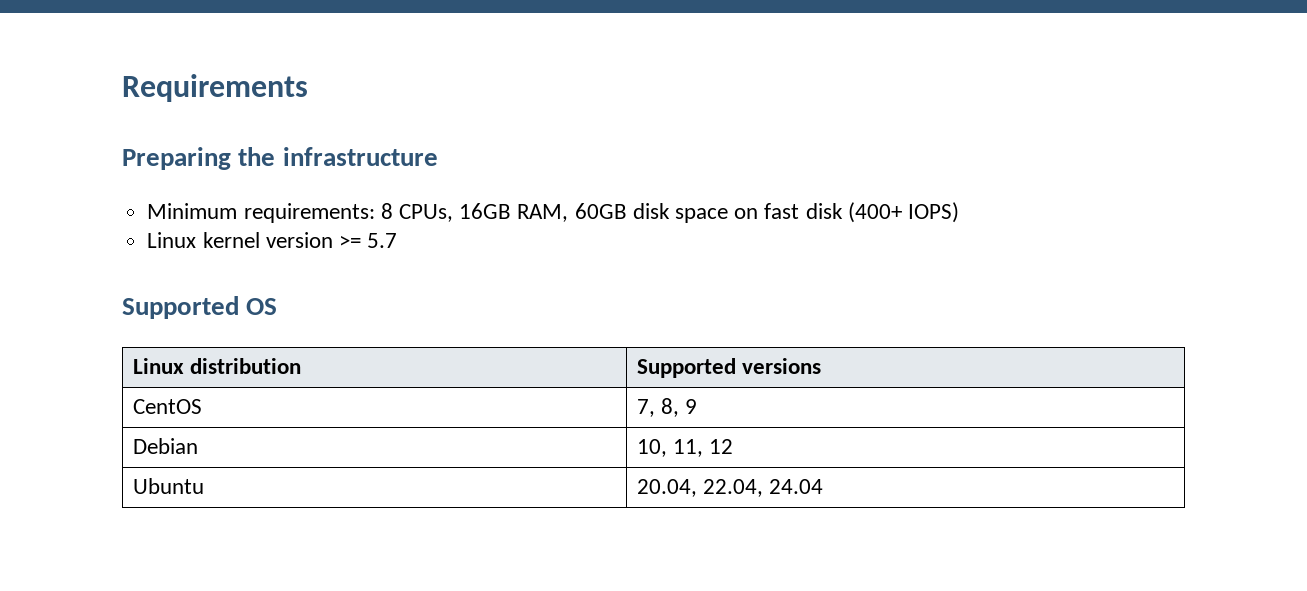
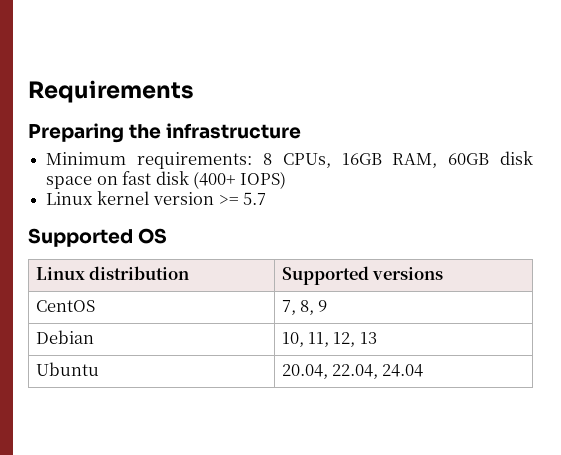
[709,439,734,454] 12 -> [333,332,377,347] 12, 13

